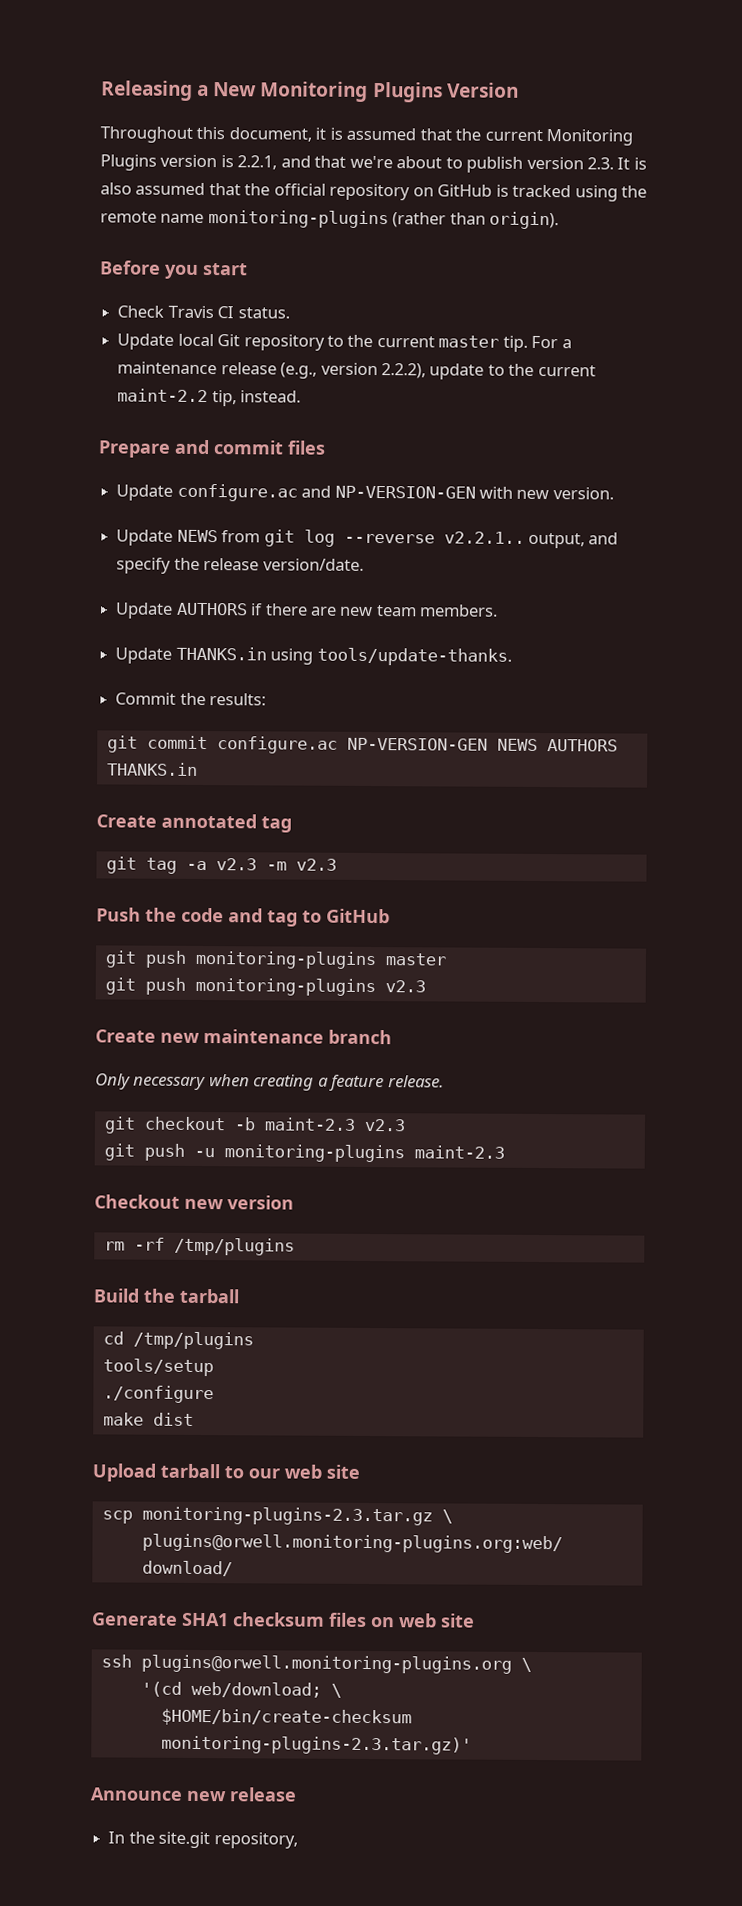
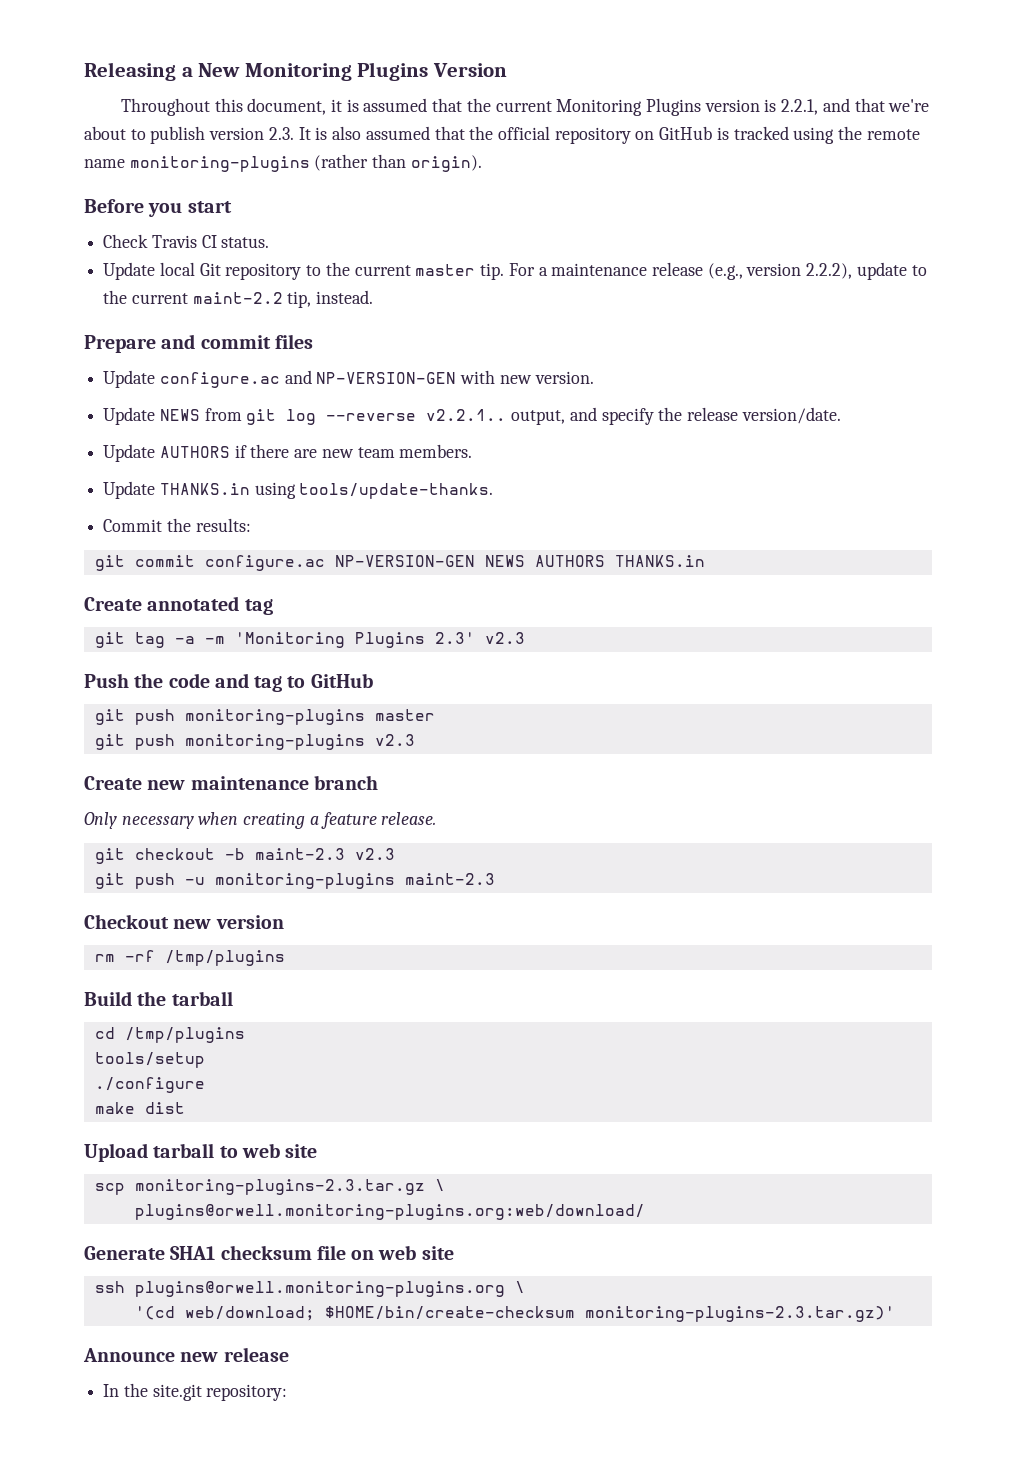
[215,858,287,871] v2.3 -m -> [204,632,475,648] -m 'Monitoring Plugins 2.3'
[248,1468,280,1479] our -> (238, 1152) none
[329,1612,367,1627] files -> [316,1245,346,1260] file
[330,1683,342,1698] \ // -> (315, 1313) none
[213,1832,298,1849] repository, -> [206,1384,288,1401] repository:

